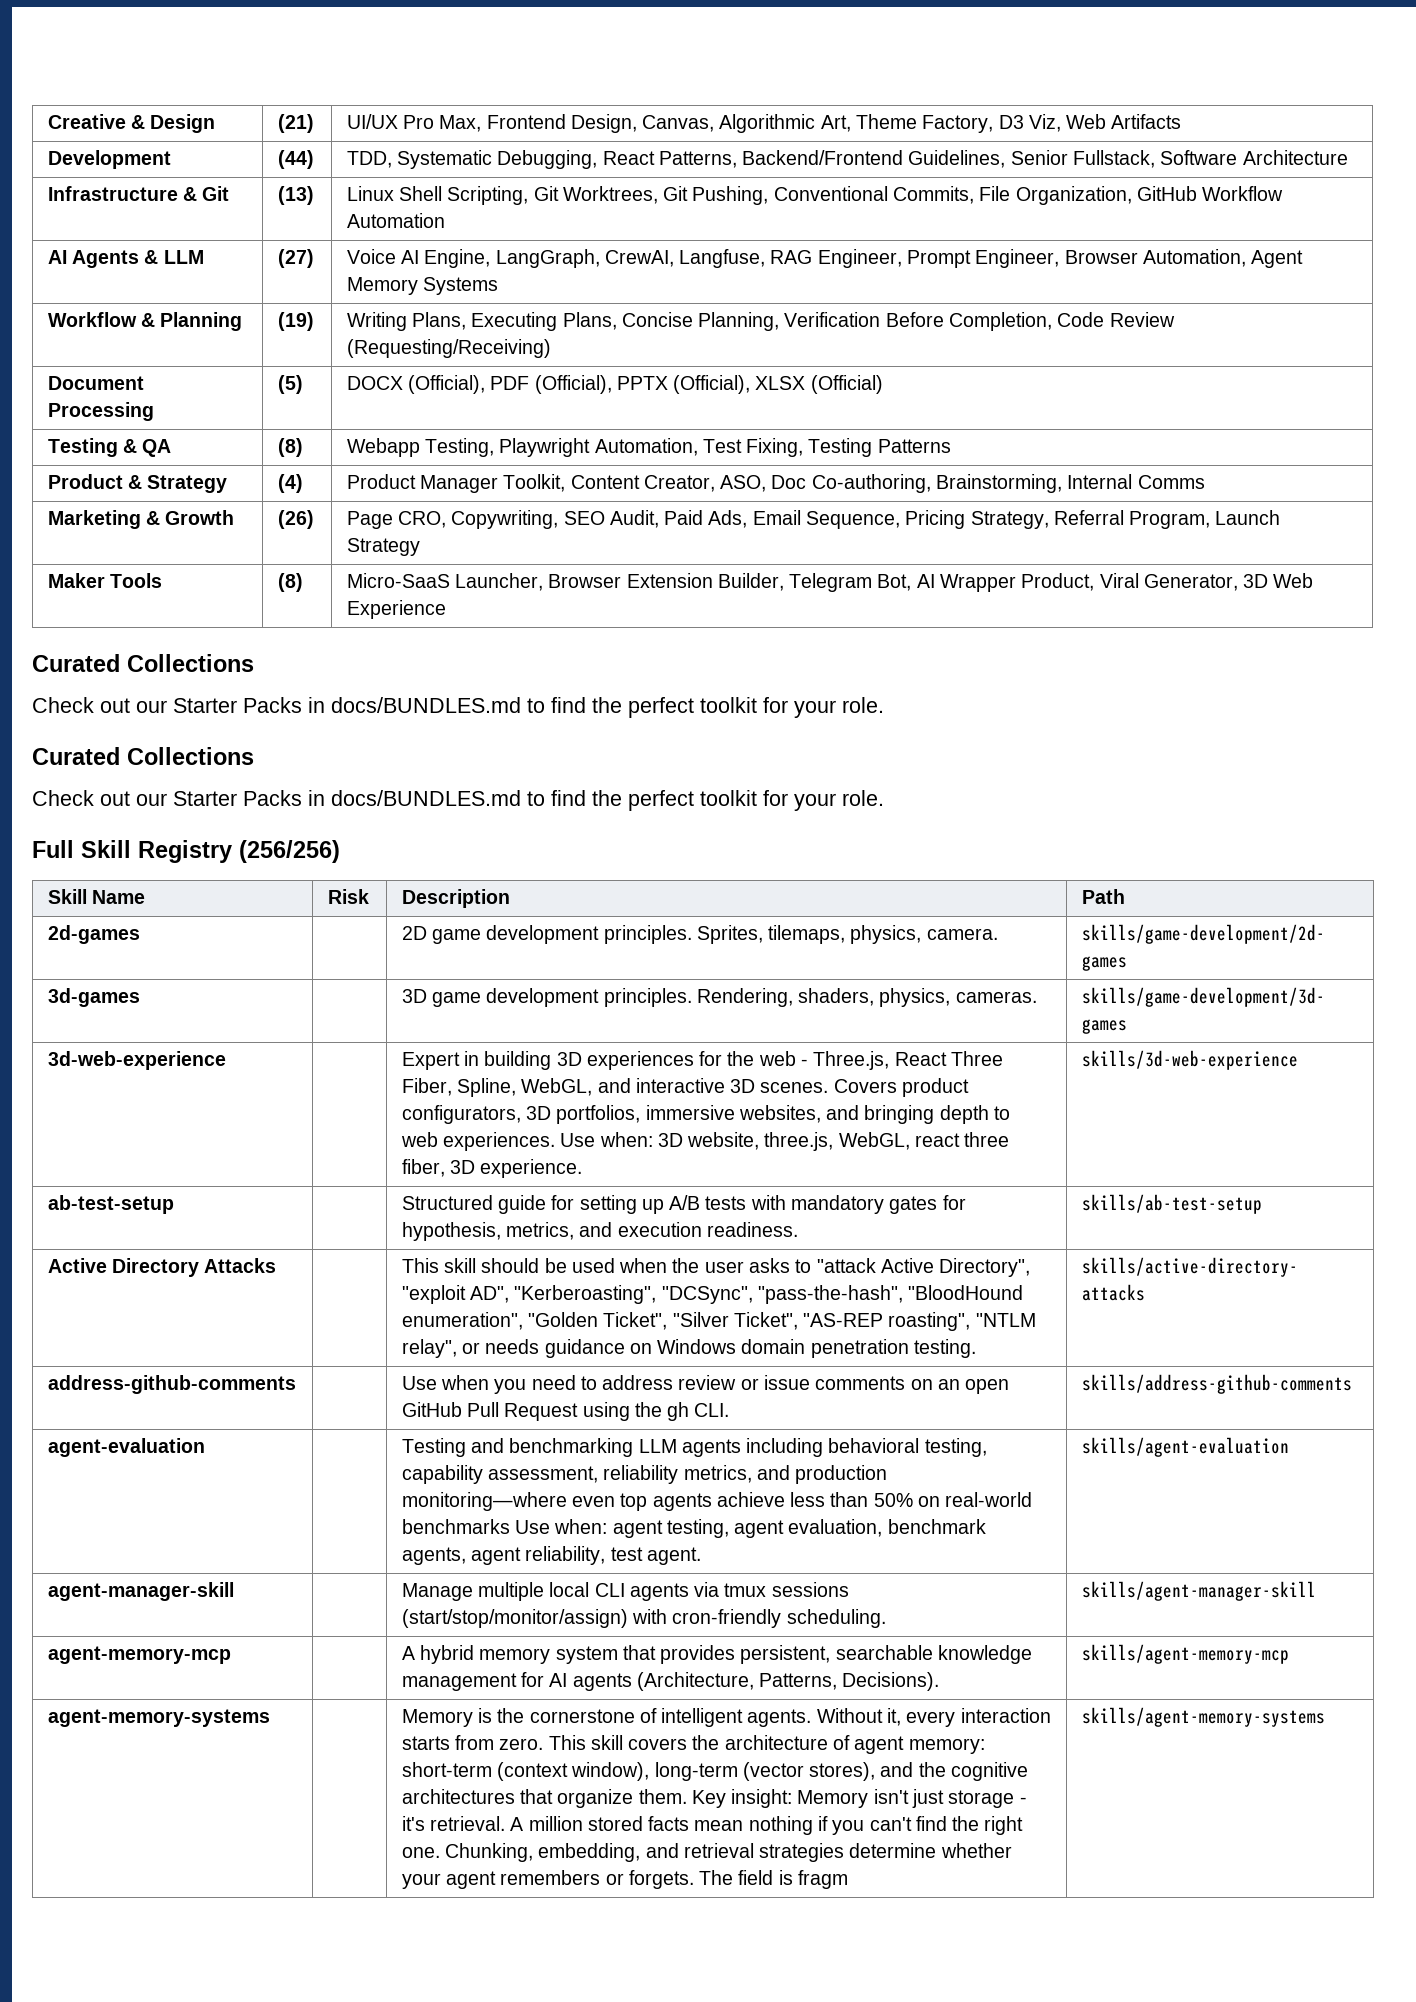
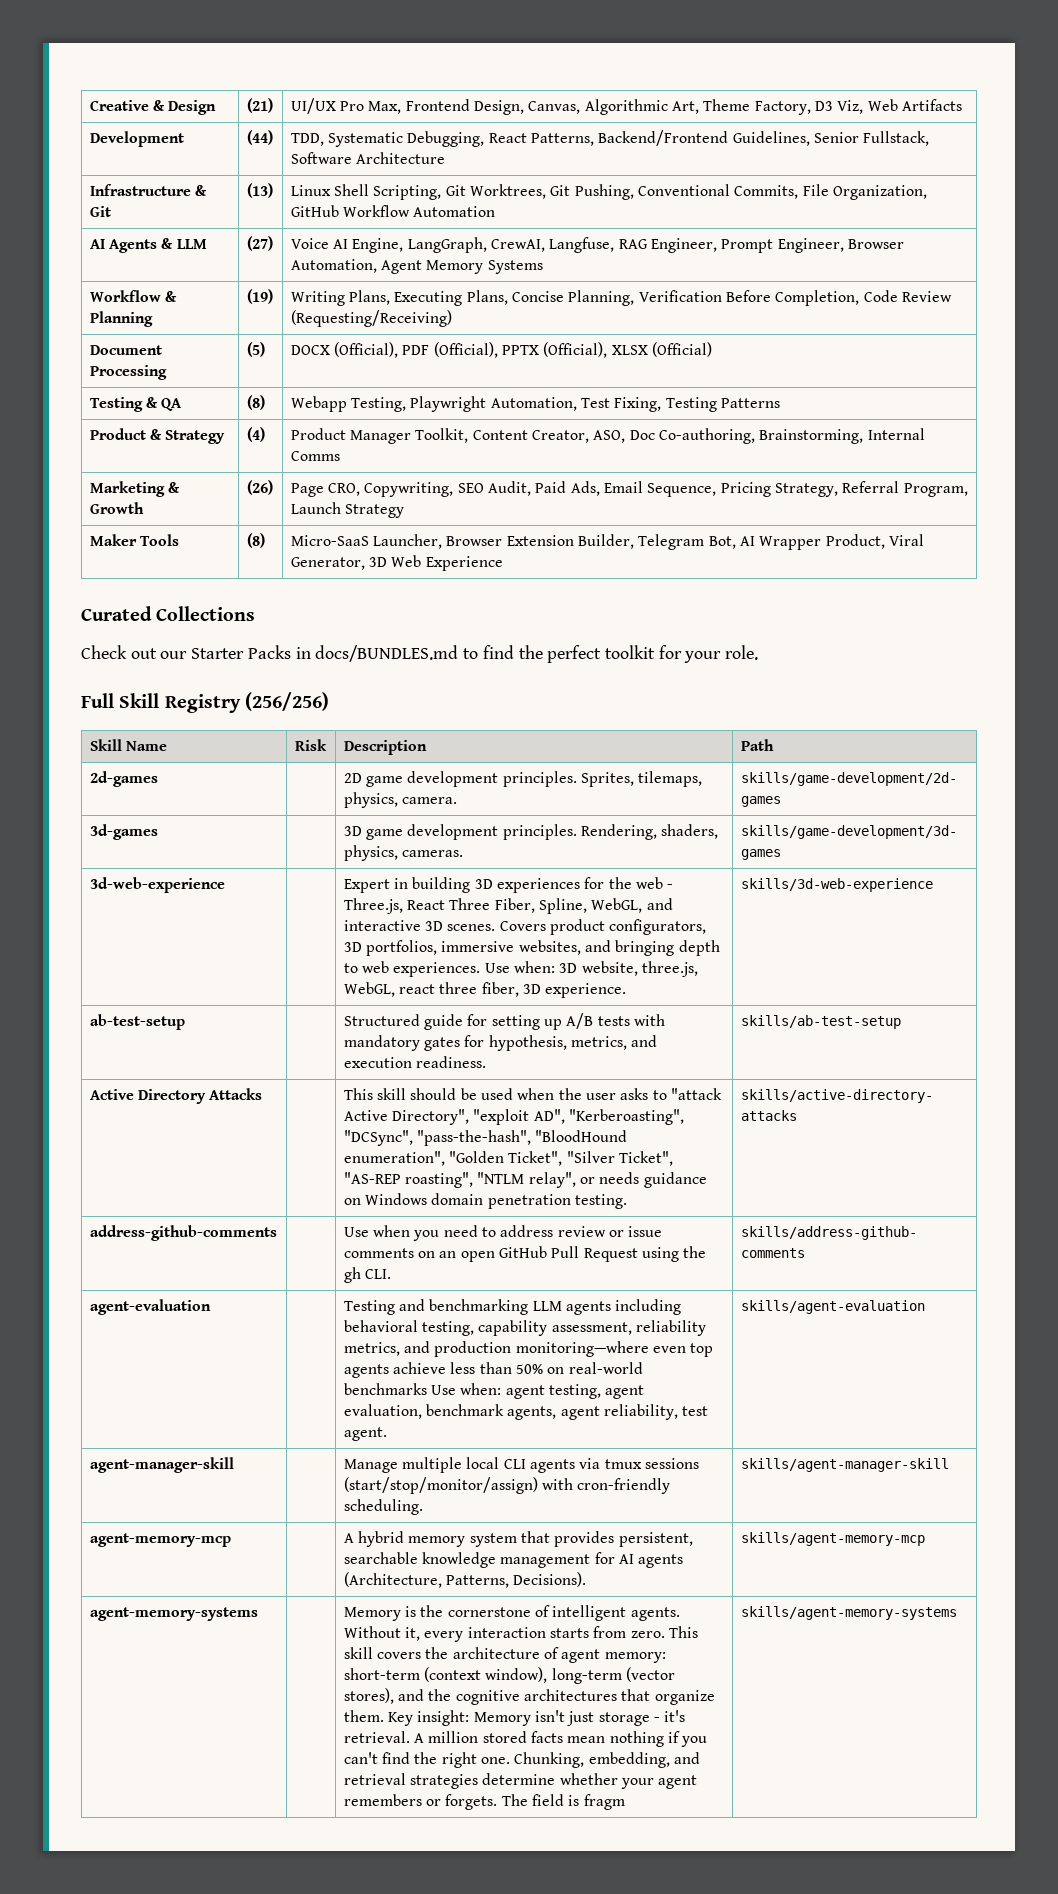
[32,747,254,765] [32,790,884,811] // Curated Collections // Check out our Starter Packs in docs/BUNDLES.md to find the perfect toolkit for your role. -> (759, 652) none

